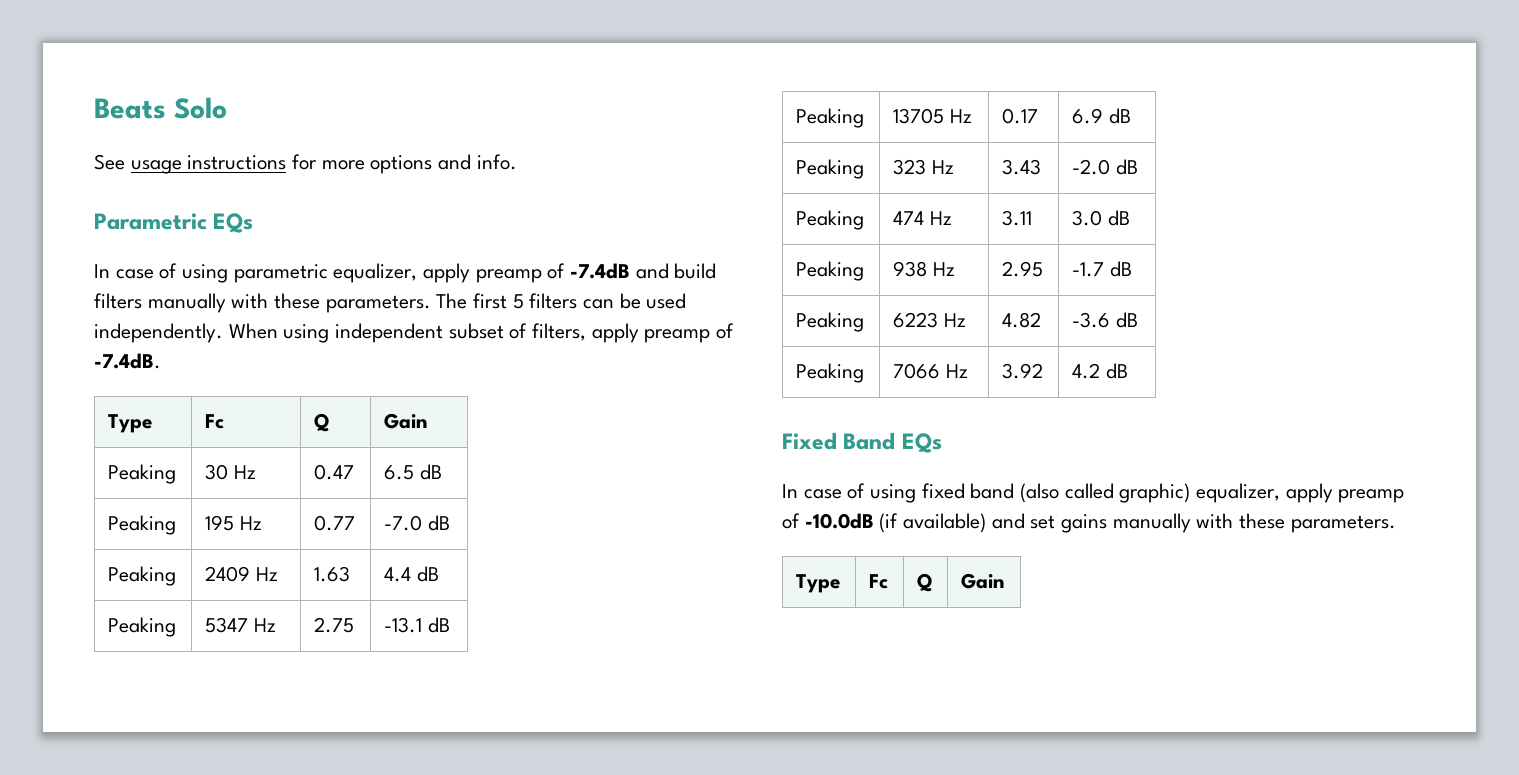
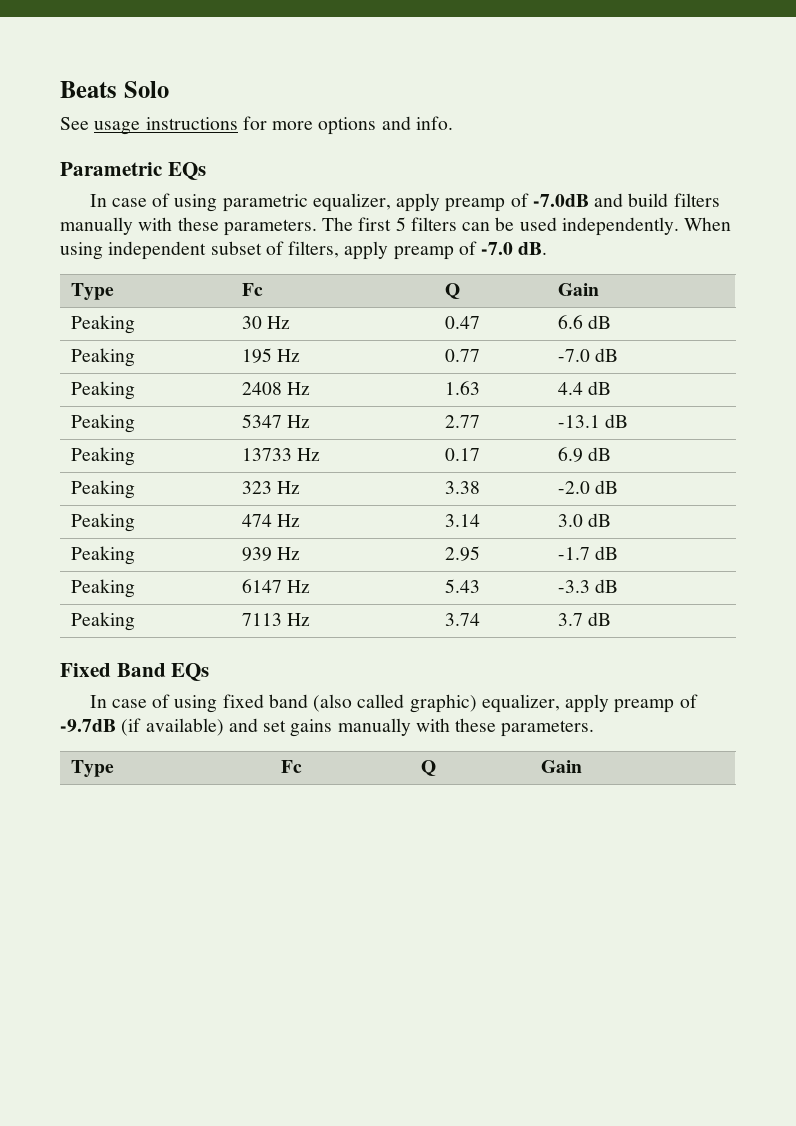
[570,263,631,279] -7.4dB -> [532,194,589,207] -7.0dB
[94,353,161,369] -7.4dB. -> [481,242,548,255] -7.0 dB.
[384,465,415,480] 6.5 -> [557,315,583,329] 6.6
[205,566,251,582] 2409 -> [241,382,282,395] 2408
[314,617,355,633] 2.75 -> [444,415,480,428] 2.77
[893,108,945,124] 13705 -> [241,448,292,461] 13733
[1002,159,1042,175] 3.43 -> [444,481,480,494] 3.38
[1002,210,1033,226] 3.11 -> [444,514,480,527] 3.14
[893,261,928,277] 938 -> [241,547,272,561] 939
[893,312,966,328] [1002,312,1042,328] [1072,312,1138,328] [796,363,865,383] [893,363,968,379] [1002,363,1044,379] [1072,363,1101,379] 6223 Hz | 4.82 | -3.6 dB // Peaking | 7066 Hz | 3.92 | 4.2 -> [241,579,310,593] [444,579,480,593] [557,579,618,593] [70,612,135,631] [241,613,310,626] [444,613,480,626] [557,613,583,626] 6147 Hz | 5.43 | -3.3 dB // Peaking | 7113 Hz | 3.74 | 3.7
[804,513,874,529] -10.0dB -> [60,719,116,732] -9.7dB

